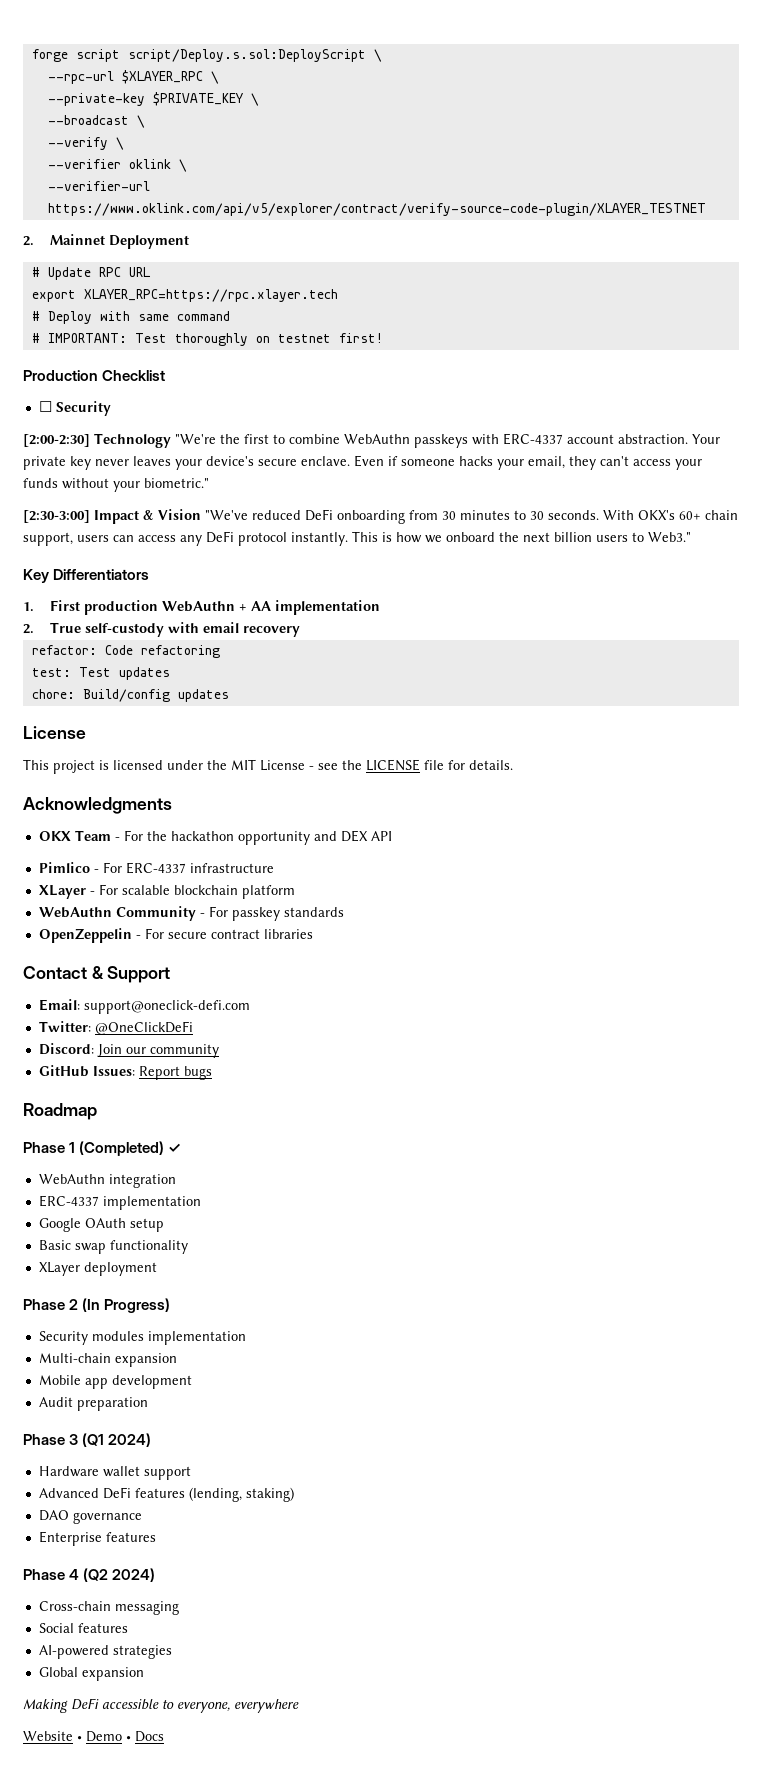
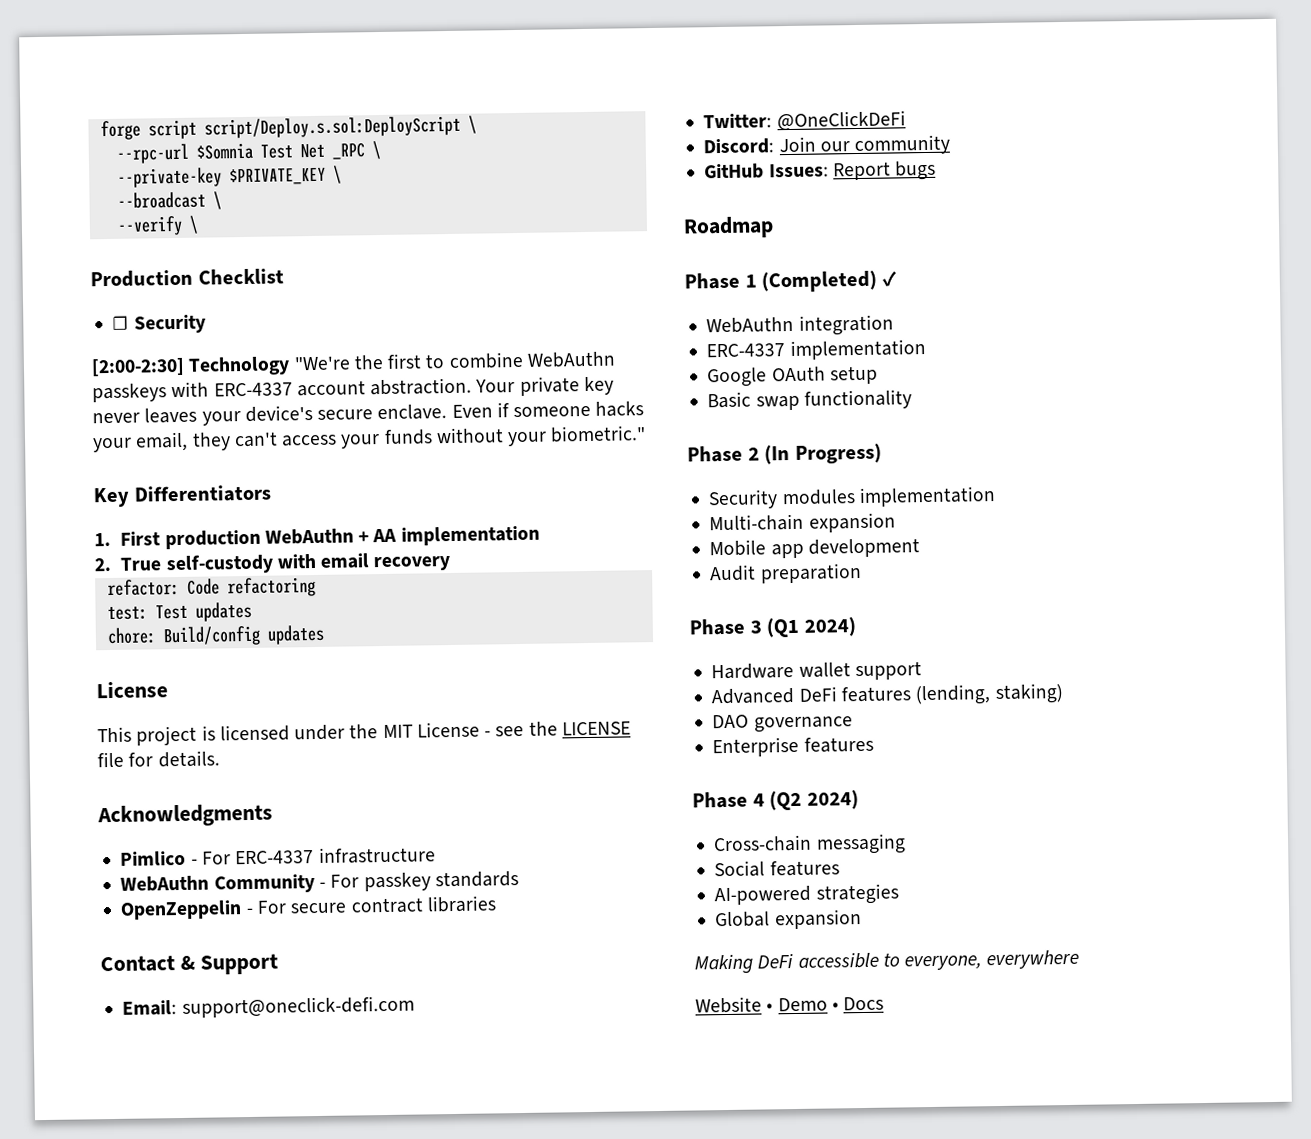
[121,70,203,84] $XLAYER_RPC -> [195,142,365,160] $Somnia Test Net _RPC
[47,159,187,172] [47,181,150,191] [47,203,706,216] [23,234,189,249] [31,267,151,280] [31,289,338,302] [31,311,230,324] [31,333,383,346] // --verifier oklink \ // --verifier-url https://www.oklink.com/api/v5/explorer/contract/verify-source-code-plugin/XLAYER_TESTNET // 2. Mainnet Deployment // # Update RPC URL // export XLAYER_RPC=https://rpc.xlayer.tech // # Deploy with same command // # IMPORTANT: Test thoroughly on testnet first! -> (199, 224) none
[23,509,738,524] [23,531,691,546] // [2:30-3:00] Impact & Vision "We've reduced DeFi onboarding from 30 minutes to 30 seconds. With OKX's 60+ chain support, users can access any DeFi protocol instantly. This is how we onboard the next billion users to Web3." -> (647, 434) none
[38,830,392,845] // OKX Team - For the hackathon opportunity and DEX API -> (273, 815) none
[38,884,295,899] // XLayer - For scalable blockchain platform -> (436, 855) none
[38,1262,157,1276] // XLayer deployment -> (912, 399) none

